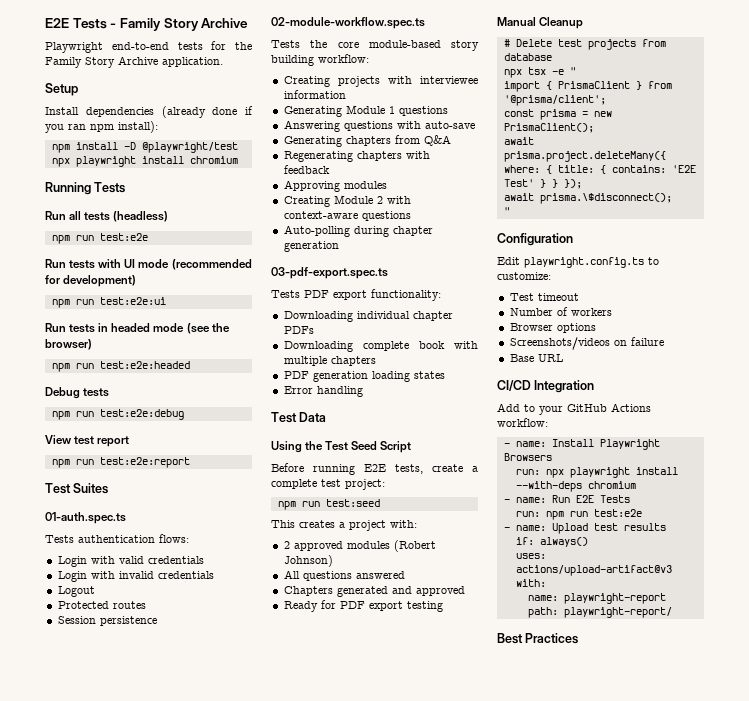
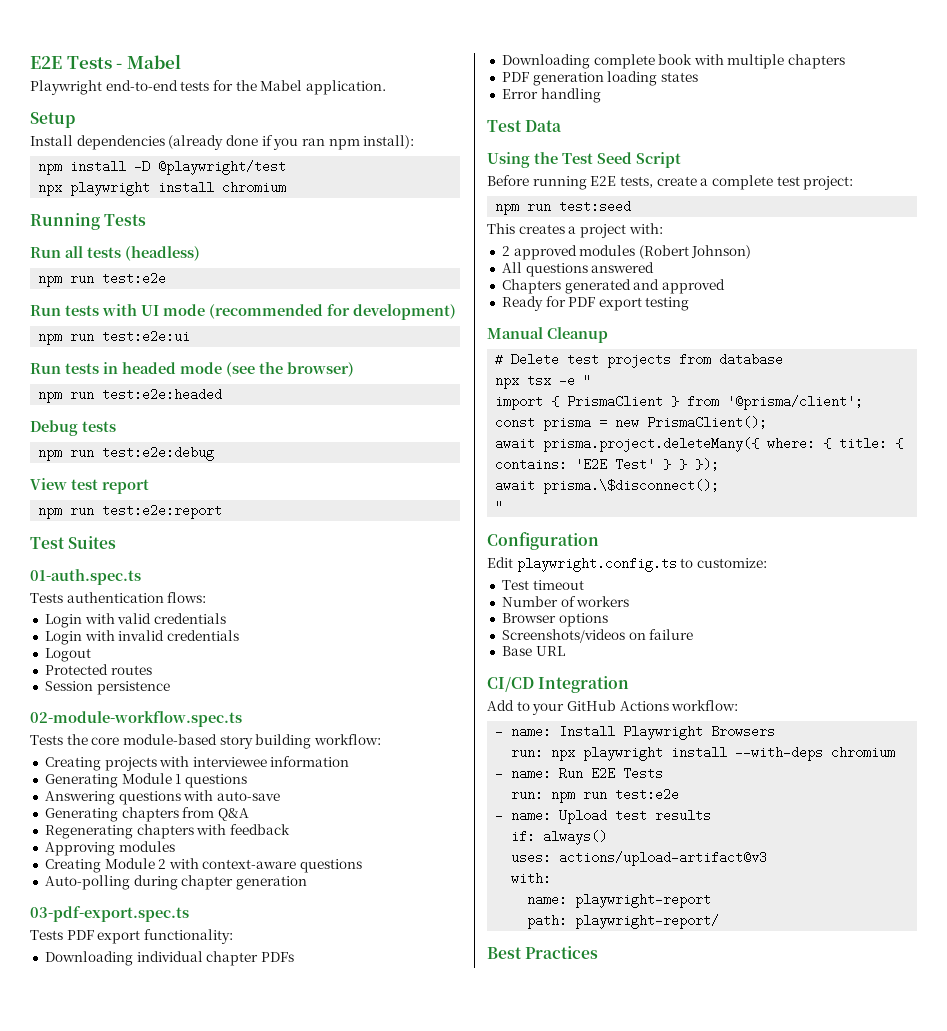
[119,18,249,31] Family Story Archive -> [126,54,181,69] Mabel
[45,56,158,68] Family Story Archive -> [260,80,303,91] Mabel

